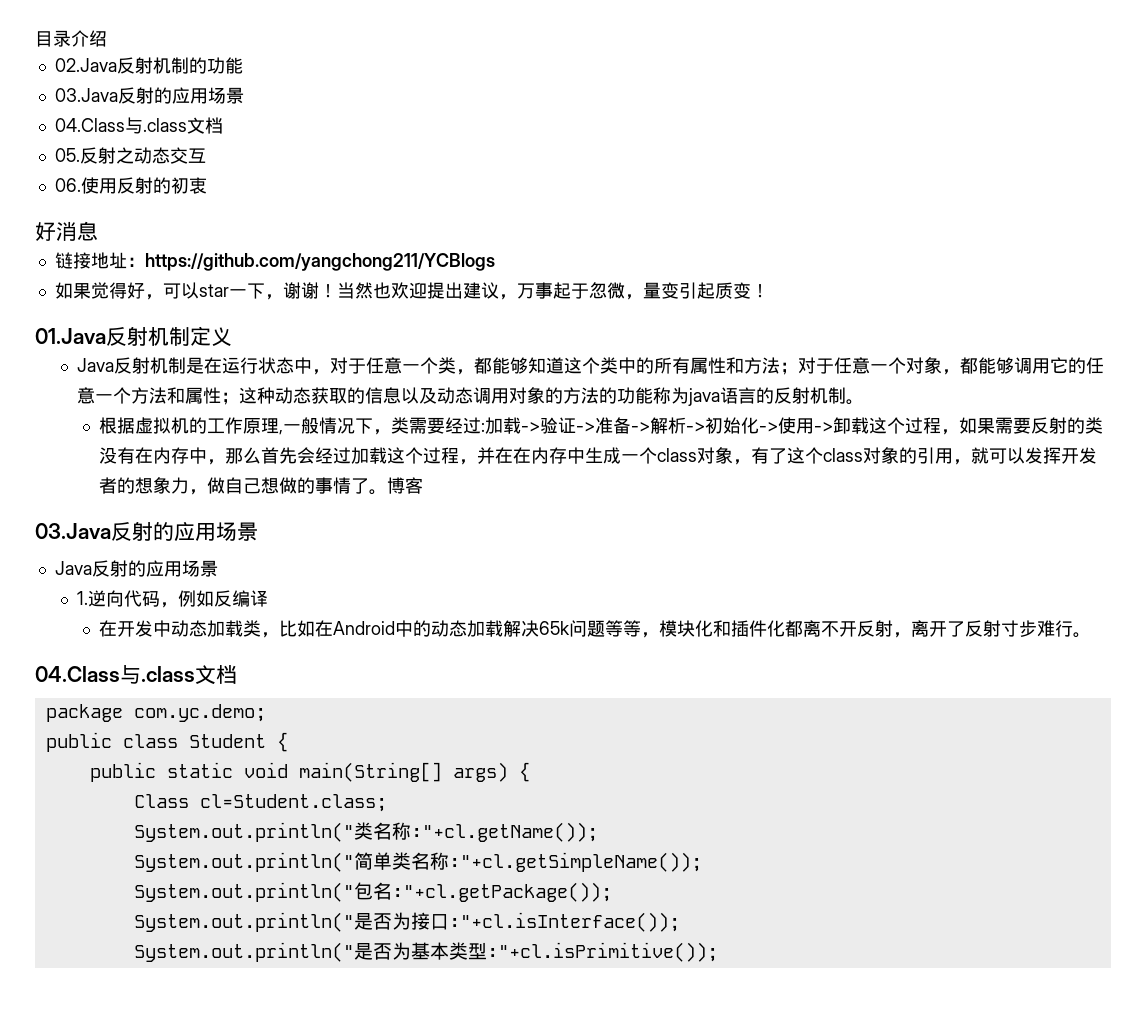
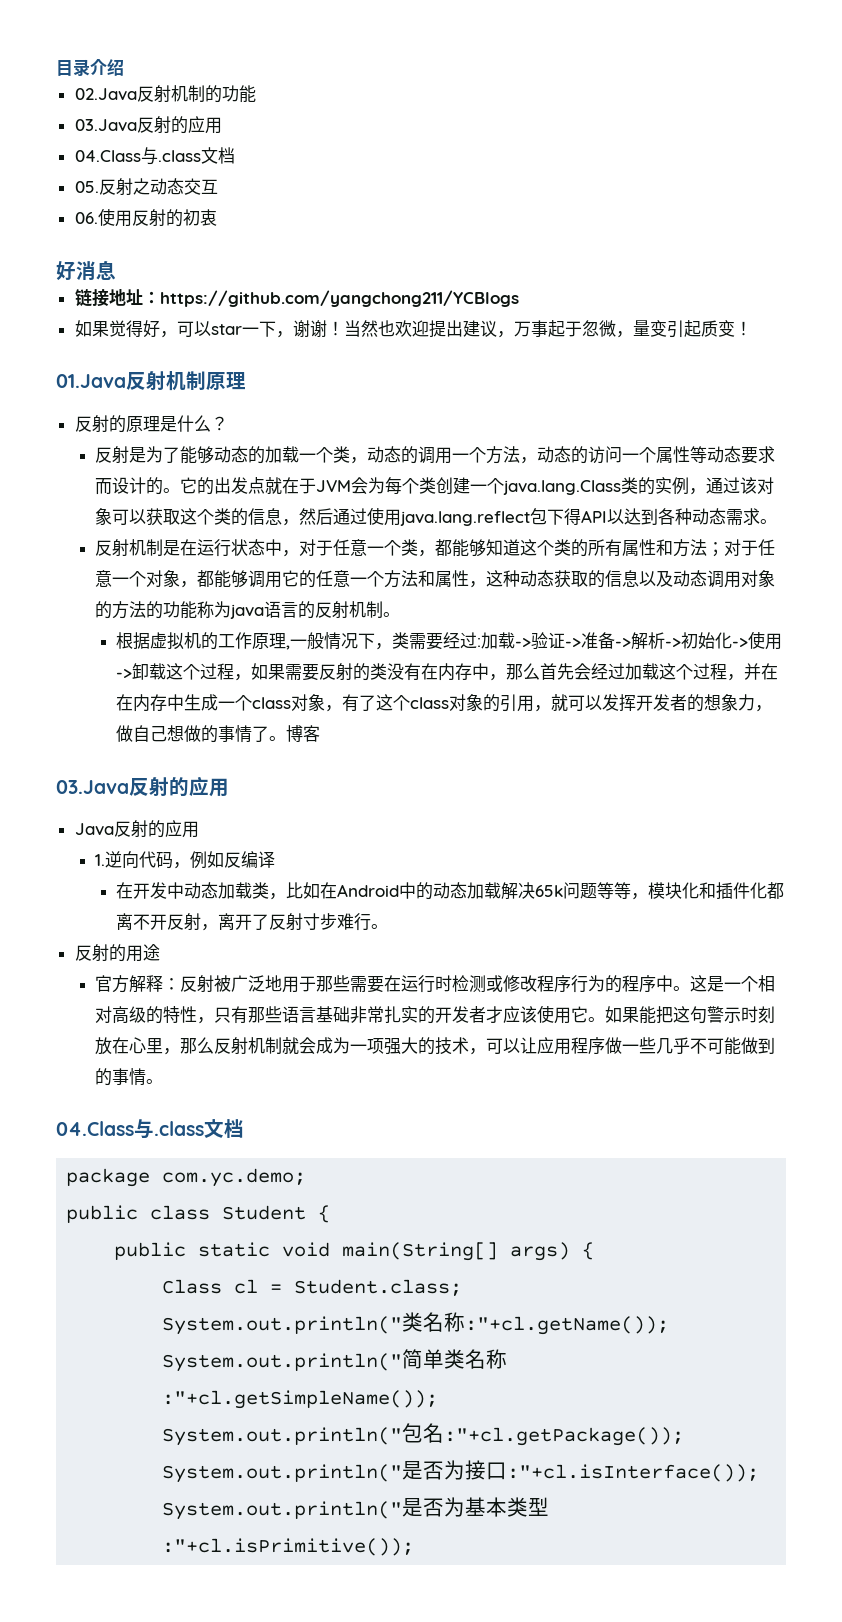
[207,87,244,104] 场景 -> (222, 125) none
[190,326,232,346] [76,358,114,372] 定义 // Java -> [206,372,246,390] [74,415,228,433] [95,446,776,464] [95,477,775,495] [95,507,778,526] 原理 // 反射的原理是什么？ // 反射是为了能够动态的加载一个类，动态的调用一个方法，动态的访问一个属性等动态要求而设计的。它的出发点就在于JVM会为每个类创建一个java.lang.Class类的实例，通过该对象可以获取这个类的信息，然后通过使用java.lang.reflect包下得API以达到各种动态需求。 //
[617,357,636,374] 中 -> (572, 547) none
[220,392,239,405] ； -> [469,581,487,588] ，
[216,522,258,541] 场景 -> (229, 787) none
[181,560,218,577] 场景 -> (199, 829) none
(1091, 635) none -> [74,944,160,962] [95,975,776,993] [95,1005,776,1024] [95,1037,776,1055] [95,1068,164,1086] // 反射的用途 // 官方解释：反射被广泛地用于那些需要在运行时检测或修改程序行为的程序中。这是一个相对高级的特性，只有那些语言基础非常扎实的开发者才应该使用它。如果能把这句警示时刻放在心里，那么反射机制就会成为一项强大的技术，可以让应用程序做一些几乎不可能做到的事情。
[199,794,387,812] cl=Student.class; -> [234,1279,463,1296] cl = Student.class;

